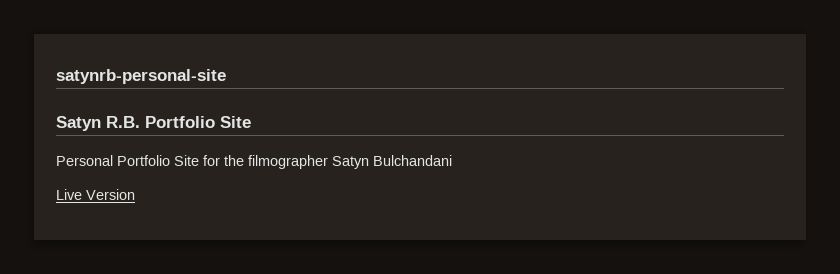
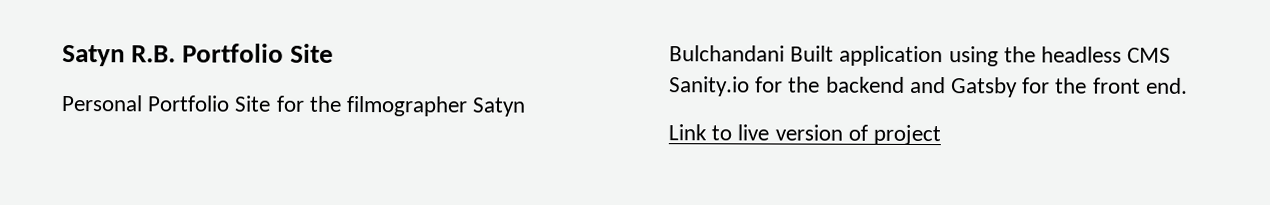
[56,69,226,84] satynrb-personal-site // -> (62, 56) none
[56,189,135,200] // Live Version -> [790,45,1172,67] [669,76,1188,98] [668,124,942,146] Built application using the headless CMS Sanity.io for the backend and Gatsby for the front end. // Link to live version of project

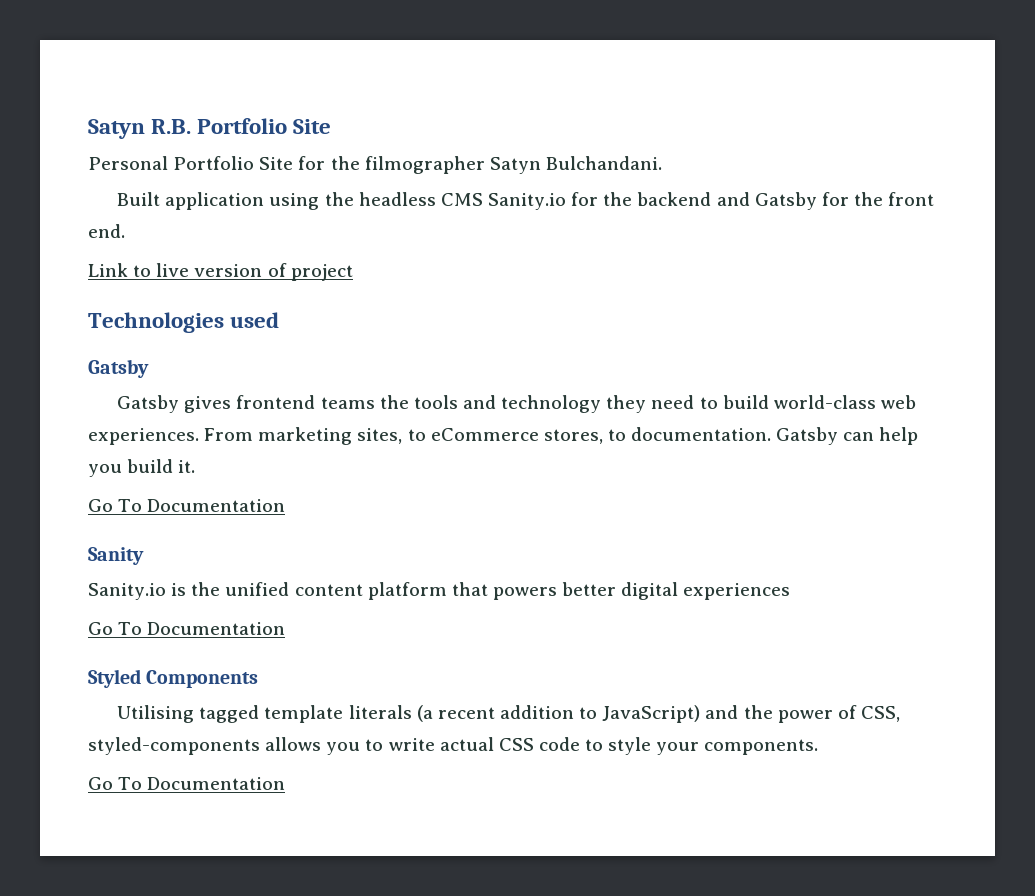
[669,45,785,62] Bulchandani -> [545,156,662,170] Bulchandani. //
(942, 135) none -> [88,312,280,333] [88,359,149,378] [117,395,916,413] [88,427,919,445] [88,459,196,477] [88,499,286,512] [88,547,144,565] [88,582,791,600] [88,622,286,635] [88,669,259,688] [117,705,900,723] [88,737,819,755] [88,777,286,790] // Technologies used // Gatsby // Gatsby gives frontend teams the tools and technology they need to build world-class web experiences. From marketing sites, to eCommerce stores, to documentation. Gatsby can help you build it. // Go To Documentation // Sanity // Sanity.io is the unified content platform that powers better digital experiences // Go To Documentation // Styled Components // Utilising tagged template literals (a recent addition to JavaScript) and the power of CSS, styled-components allows you to write actual CSS code to style your components. // Go To Documentation

